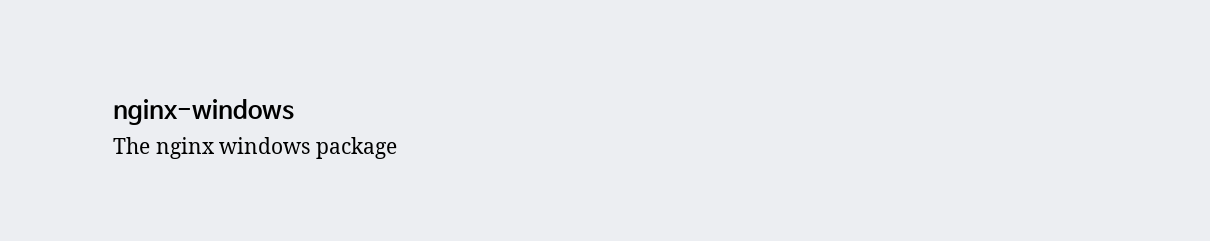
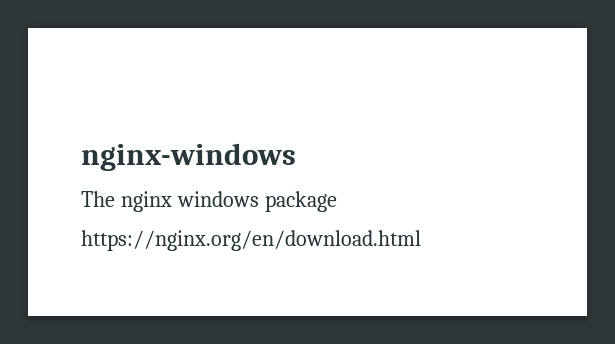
(398, 148) none -> [81,230,421,251] // https://nginx.org/en/download.html

